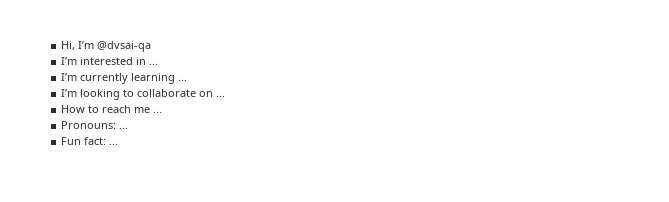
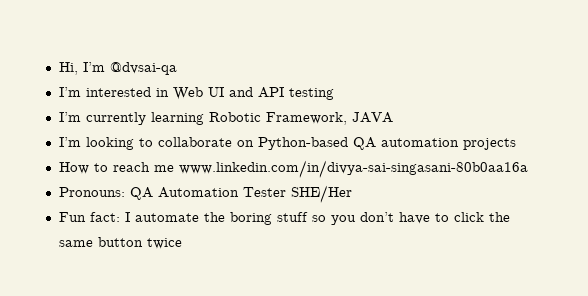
[149,63,159,65] ... -> [172,87,334,100] Web UI and API testing
[178,79,188,81] ... -> [208,112,393,125] Robotic Framework, JAVA
[216,95,226,97] ... -> [257,137,516,150] Python-based QA automation projects
[153,111,163,113] ... -> [178,160,528,178] www.linkedin.com/in/divya-sai-singasani-80b0aa16a
[119,127,129,129] [61,137,119,145] ... // Fun fact: ... -> [129,185,352,203] [58,212,510,225] [58,237,182,249] QA Automation Tester SHE/Her // Fun fact: I automate the boring stuff so you don’t have to click the same button twice

